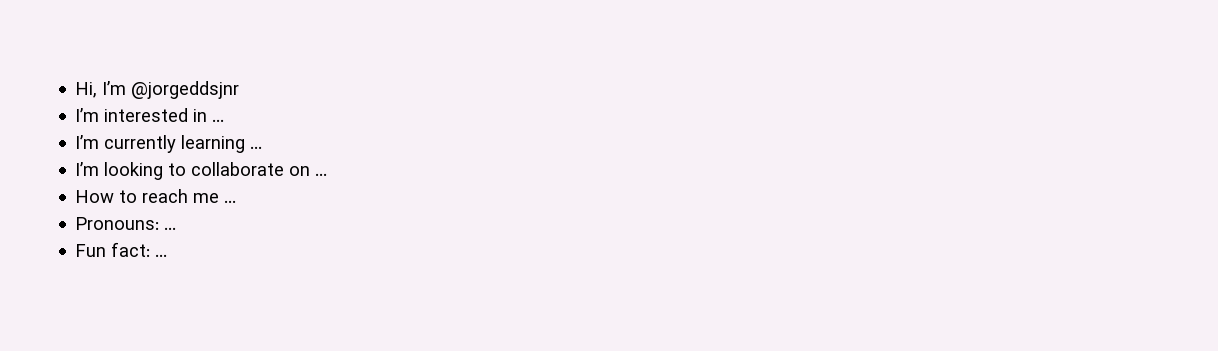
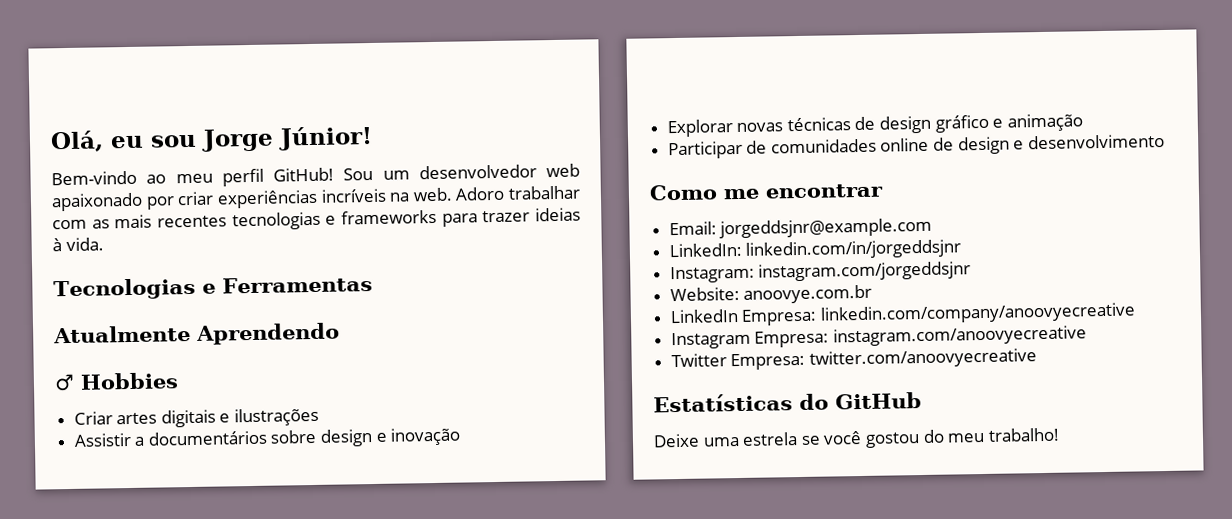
[75,81,240,99] [75,108,225,122] [75,135,263,153] [75,162,328,180] [75,189,237,203] [75,217,177,230] [75,242,168,257] Hi, I’m @jorgeddsjnr // I’m interested in ... // I’m currently learning ... // I’m looking to collaborate on ... // How to reach me ... // Pronouns: ... // Fun fact: ... -> [50,125,373,153] [51,163,580,187] [51,185,580,212] [52,207,581,231] [52,237,104,252] [53,276,373,301] [53,322,340,345] [54,372,179,392] [73,407,320,428] [73,427,462,447] [666,113,1083,138] [667,133,1165,160] [649,183,884,201] [668,217,933,239] [668,239,962,260] [669,261,972,284] [669,284,873,304] [669,302,1136,326] [670,325,1087,350] [670,348,1037,371] [653,392,922,413] [653,427,1060,448] Olá, eu sou Jorge Júnior! // Bem-vindo ao meu perfil GitHub! Sou um desenvolvedor web apaixonado por criar experiências incríveis na web. Adoro trabalhar com as mais recentes tecnologias e frameworks para trazer ideias à vida. // Tecnologias e Ferramentas // Atualmente Aprendendo // ♂ Hobbies // Criar artes digitais e ilustrações // Assistir a documentários sobre design e inovação // Explorar novas técnicas de design gráfico e animação // Participar de comunidades online de design e desenvolvimento // Como me encontrar // Email: jorgeddsjnr@example.com // LinkedIn: linkedin.com/in/jorgeddsjnr // Instagram: instagram.com/jorgeddsjnr // Website: anoovye.com.br // LinkedIn Empresa: linkedin.com/company/anoovyecreative // Instagram Empresa: instagram.com/anoovyecreative // Twitter Empresa: twitter.com/anoovyecreative // Estatísticas do GitHub // Deixe uma estrela se você gostou do meu trabalho!

